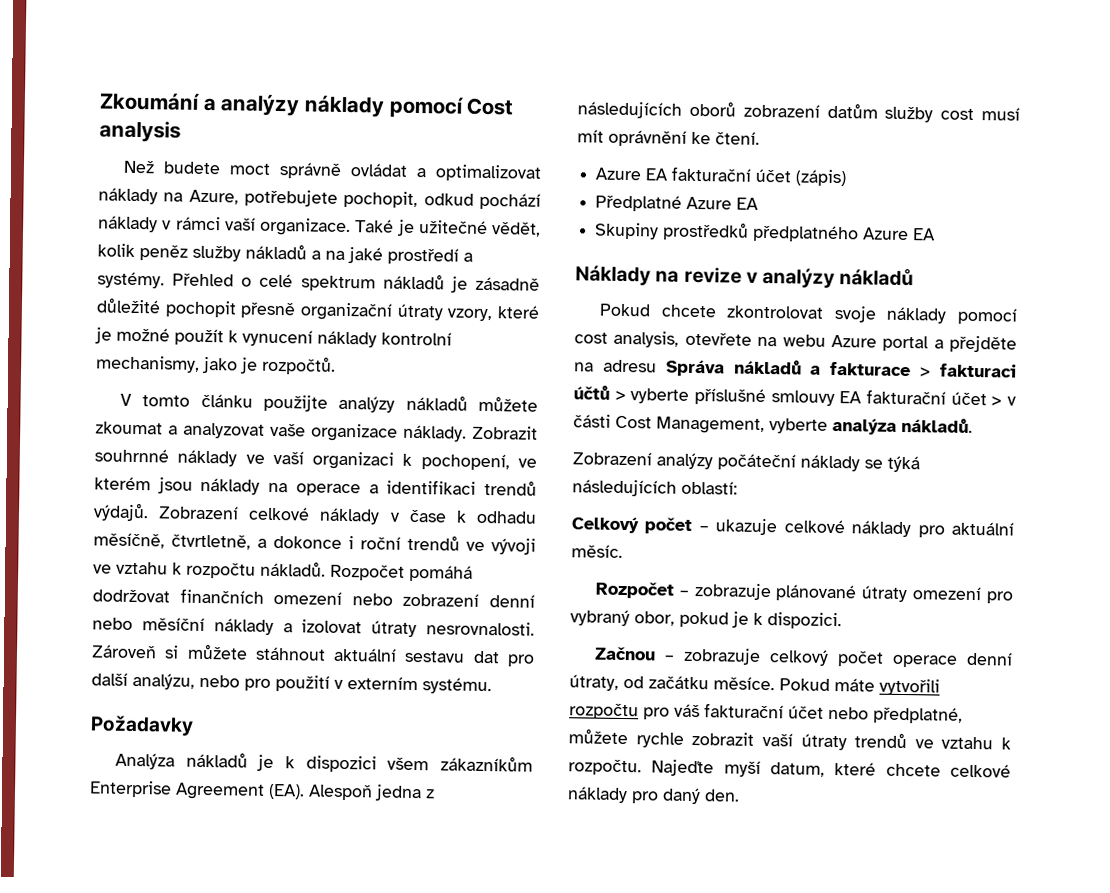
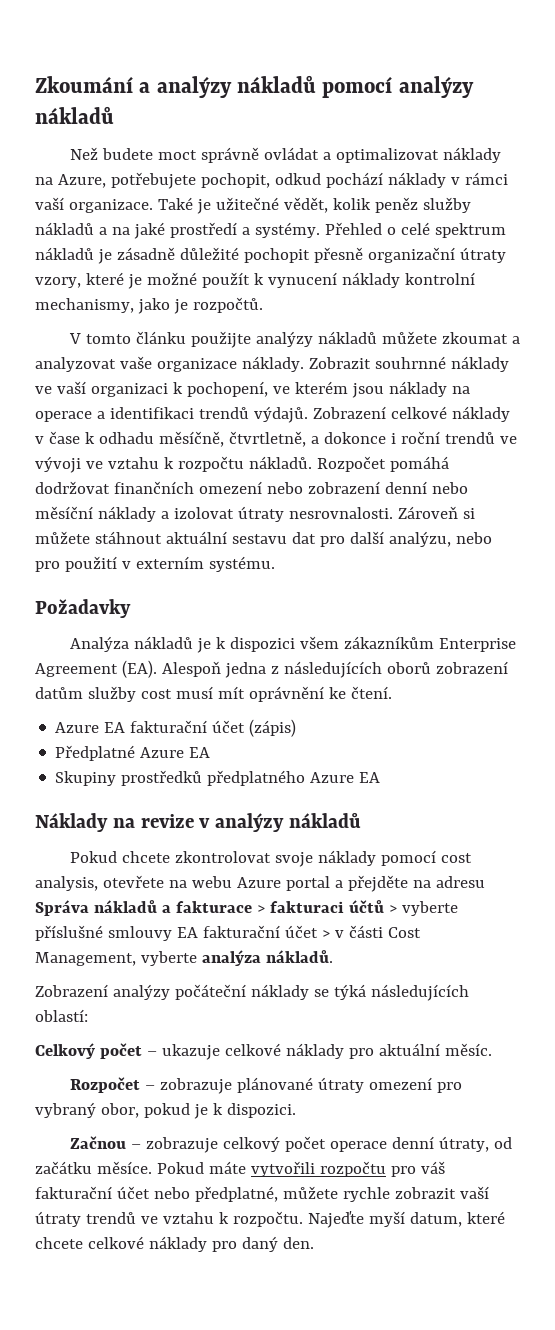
[304,95,514,119] [99,120,181,143] náklady pomocí Cost analysis -> [237,75,474,98] [35,106,114,124] nákladů pomocí analýzy nákladů

